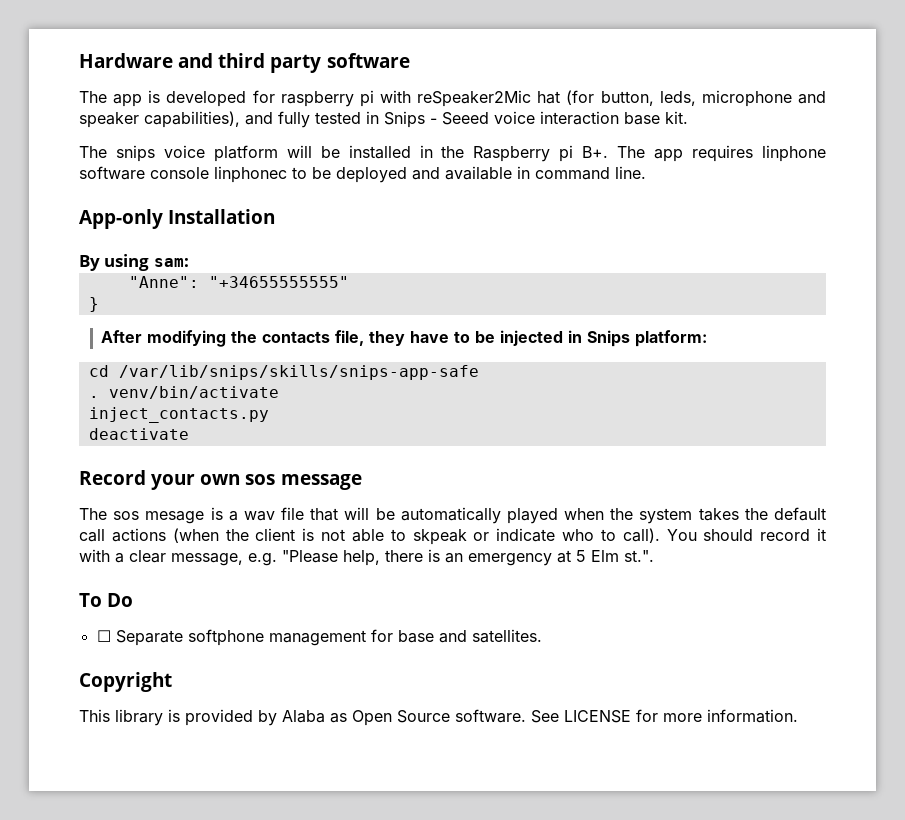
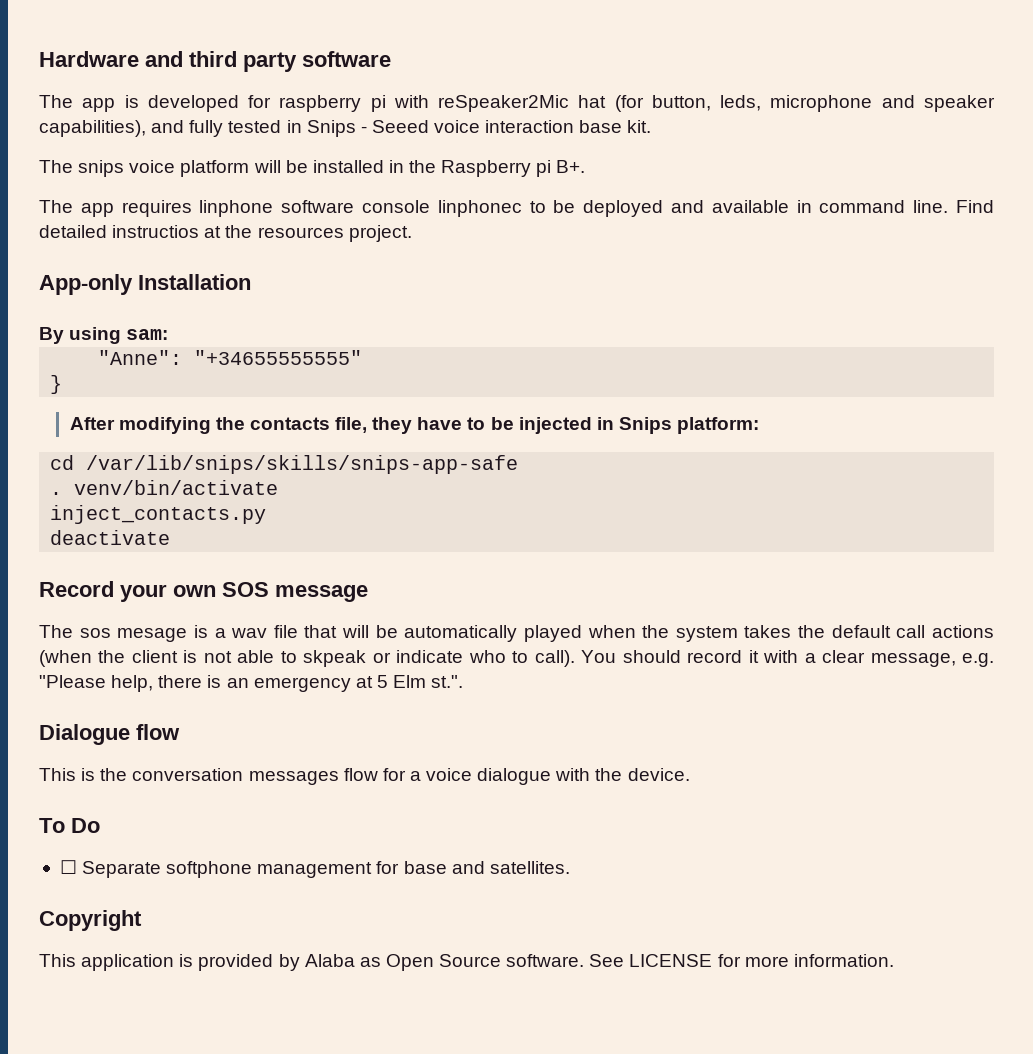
(609, 152) none -> (586, 166) //
(646, 172) none -> [955,200,994,213] [39,225,412,242] Find detailed instructios at the resources project.
[245,474,276,485] sos -> [222,582,269,597] SOS
(654, 556) none -> [39,724,180,745] [39,768,690,785] // Dialogue flow // This is the conversation messages flow for a voice dialogue with the device.
[115,709,163,726] library -> [81,954,175,971] application

